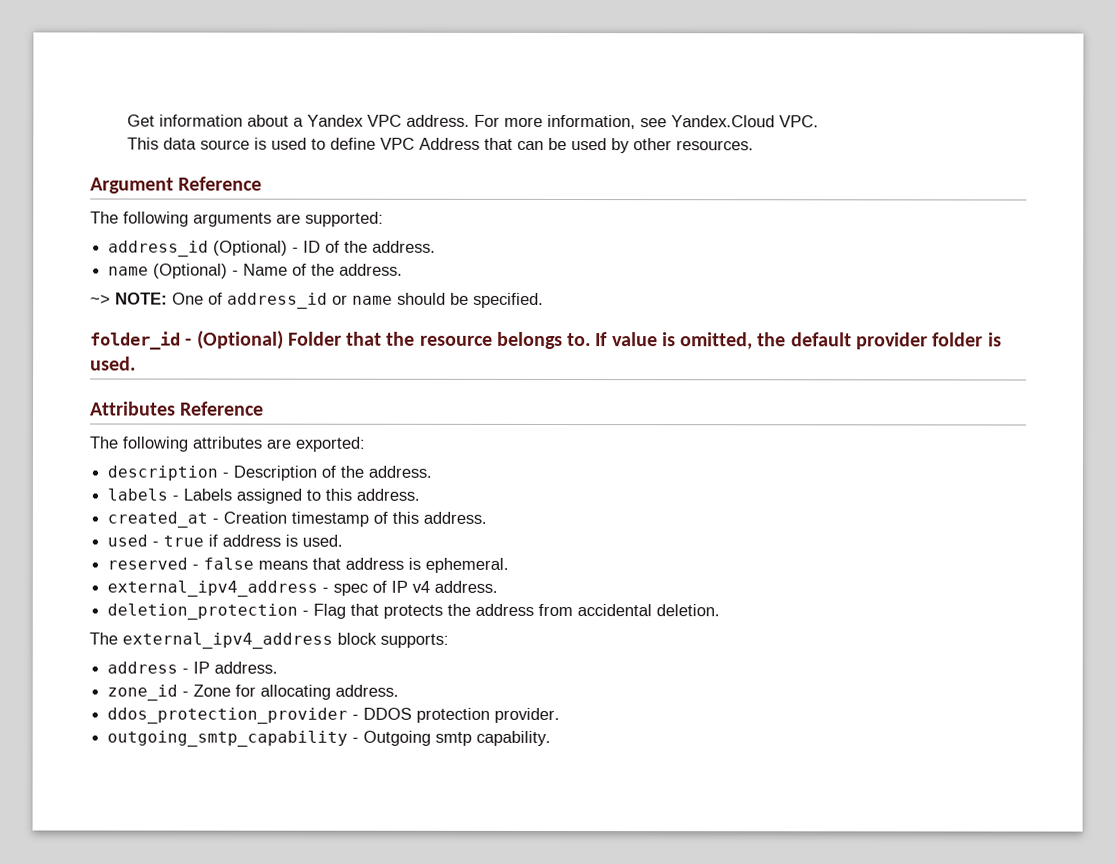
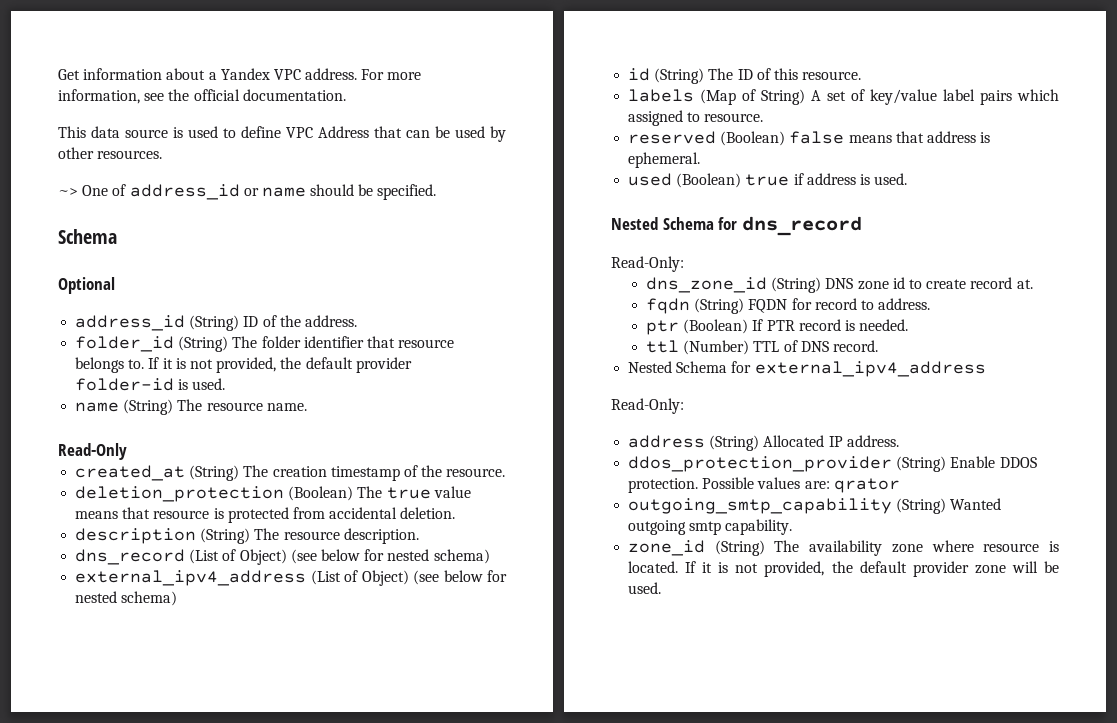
[671,115,820,128] Yandex.Cloud VPC. -> [168,89,346,101] the official documentation.
[90,176,263,194] [90,211,384,227] [108,240,437,257] [108,263,404,279] // Argument Reference // The following arguments are supported: // address_id (Optional) - ID of the address. // name (Optional) - Name of the address. -> (163, 154) none
[115,292,168,305] NOTE: -> (78, 192) none
[90,330,1002,350] [90,356,136,371] [90,401,265,416] [89,436,365,452] [107,465,433,481] [107,488,421,504] [107,511,488,528] [107,534,344,547] folder_id - (Optional) Folder that the resource belongs to. If value is omitted, the default provider folder is used. // Attributes Reference // The following attributes are exported: // description - Description of the address. // labels - Labels assigned to this address. // created_at - Creation timestamp of this address. // used - true if address is used. -> [58,229,117,244] [58,277,115,294] [75,315,357,331] [75,336,455,352] [75,357,412,373] [75,378,226,391] [75,399,307,415] [58,443,127,460] [75,465,506,481] [75,486,471,502] [75,507,456,523] [75,528,419,544] [75,549,490,565] [75,570,508,586] [75,591,178,606] [628,68,862,84] [628,89,1059,105] [628,110,764,126] Schema // Optional // address_id (String) ID of the address. // folder_id (String) The folder identifier that resource belongs to. If it is not provided, the default provider folder-id is used. // name (String) The resource name. // Read-Only // created_at (String) The creation timestamp of the resource. // deletion_protection (Boolean) The true value means that resource is protected from accidental deletion. // description (String) The resource description. // dns_record (List of Object) (see below for nested schema) // external_ipv4_address (List of Object) (see below for nested schema) // id (String) The ID of this resource. // labels (Map of String) A set of key/value label pairs which assigned to resource.
[192,564,200,570] - -> [720,131,786,146] (Boolean)
[107,580,499,597] [107,603,721,620] [89,632,449,649] [107,661,190,674] external_ipv4_address - spec of IP v4 address. // deletion_protection - Flag that protects the address from accidental deletion. // The external_ipv4_address block supports: // address - -> [628,173,908,188] [611,216,862,236] [611,256,684,272] [646,277,1033,293] [646,298,931,314] [646,319,909,335] [646,340,878,355] [628,361,986,377] [611,398,684,414] [628,435,825,451] used (Boolean) true if address is used. // Nested Schema for dns_record // Read-Only: // dns_zone_id (String) DNS zone id to create record at. // fqdn (String) FQDN for record to address. // ptr (Boolean) If PTR record is needed. // ttl (Number) TTL of DNS record. // Nested Schema for external_ipv4_address // Read-Only: // address (String) Allocated
[107,684,400,701] [107,707,561,724] [107,730,552,747] zone_id - Zone for allocating address. // ddos_protection_provider - DDOS protection provider. // outgoing_smtp_capability - Outgoing smtp capability. -> [628,456,1037,472] [628,477,900,493] [628,498,1002,514] [628,519,793,535] [628,540,1059,556] [628,561,1059,577] [628,582,662,594] ddos_protection_provider (String) Enable DDOS protection. Possible values are: qrator // outgoing_smtp_capability (String) Wanted outgoing smtp capability. // zone_id (String) The availability zone where resource is located. If it is not provided, the default provider zone will be used.

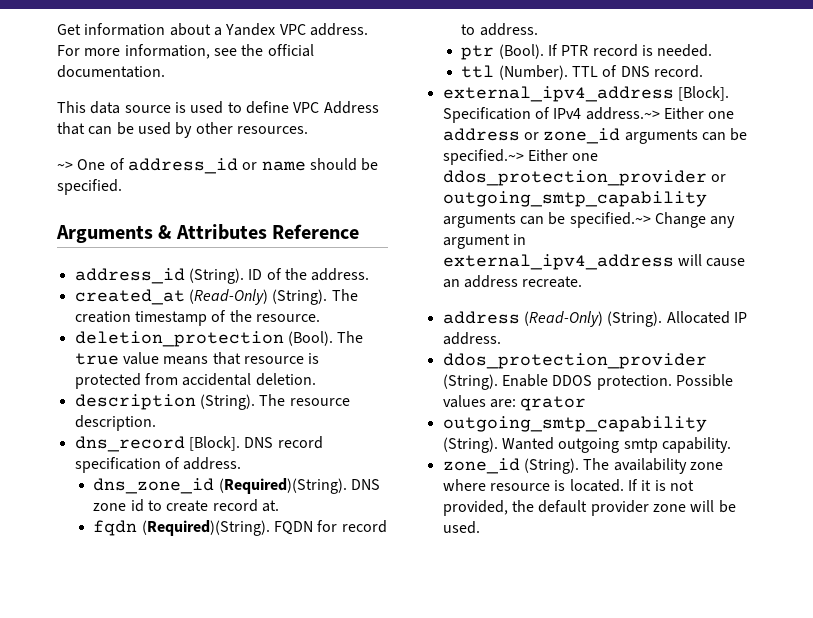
[58,229,117,244] [58,277,115,294] [75,315,240,331] Schema // Optional // address_id (String) -> [56,224,360,243] [74,268,244,284] Arguments & Attributes Reference // address_id (String).
[75,336,455,352] [75,357,412,373] [75,378,226,391] [75,399,307,415] [58,443,127,460] // folder_id (String) The folder identifier that resource belongs to. If it is not provided, the default provider folder-id is used. // name (String) The resource name. // Read-Only -> (370, 274) none
[189,465,240,481] (String) -> [188,289,328,305] (Read-Only) (String).
[288,486,354,501] (Boolean) -> [287,331,333,346] (Bool).
[200,528,251,544] (String) -> [199,394,255,410] (String).
[189,549,490,565] [75,570,508,586] [75,591,178,606] [628,68,862,84] [628,89,1059,105] [628,110,764,126] [628,131,991,146] [628,152,701,168] [628,173,908,188] [611,216,862,236] [611,256,684,272] (List of Object) (see below for nested schema) // external_ipv4_address (List of Object) (see below for nested schema) // id (String) The ID of this resource. // labels (Map of String) A set of key/value label pairs which assigned to resource. // reserved (Boolean) false means that address is ephemeral. // used (Boolean) true if address is used. // Nested Schema for dns_record // Read-Only: -> [188,436,323,451] [74,457,242,473] [Block]. DNS record specification of address.
[771,277,822,293] (String) -> [218,478,347,494] (Required)(String).
[694,298,745,314] (String) -> [141,520,270,536] (Required)(String).
[683,319,749,334] (Boolean) -> [498,44,544,59] (Bool).
[683,340,750,355] (Number) -> [498,65,568,80] (Number).
[628,361,986,377] [611,398,684,414] [628,435,760,451] Nested Schema for external_ipv4_address // Read-Only: // address (String) -> [442,86,729,102] [442,107,735,123] [442,128,748,144] [442,149,599,165] [442,170,726,186] [442,191,707,207] [442,212,736,228] [442,234,526,249] [442,254,746,270] [442,275,583,288] [442,311,663,327] external_ipv4_address [Block]. Specification of IPv4 address.~> Either one address or zone_id arguments can be specified.~> Either one ddos_protection_provider or outgoing_smtp_capability arguments can be specified.~> Change any argument in external_ipv4_address will cause an address recreate. // address (Read-Only) (String).
[896,456,947,472] (String) -> [442,374,498,390] (String).
[896,498,947,514] (String) -> [442,437,498,453] (String).
[714,540,765,556] (String) -> [523,458,579,474] (String).

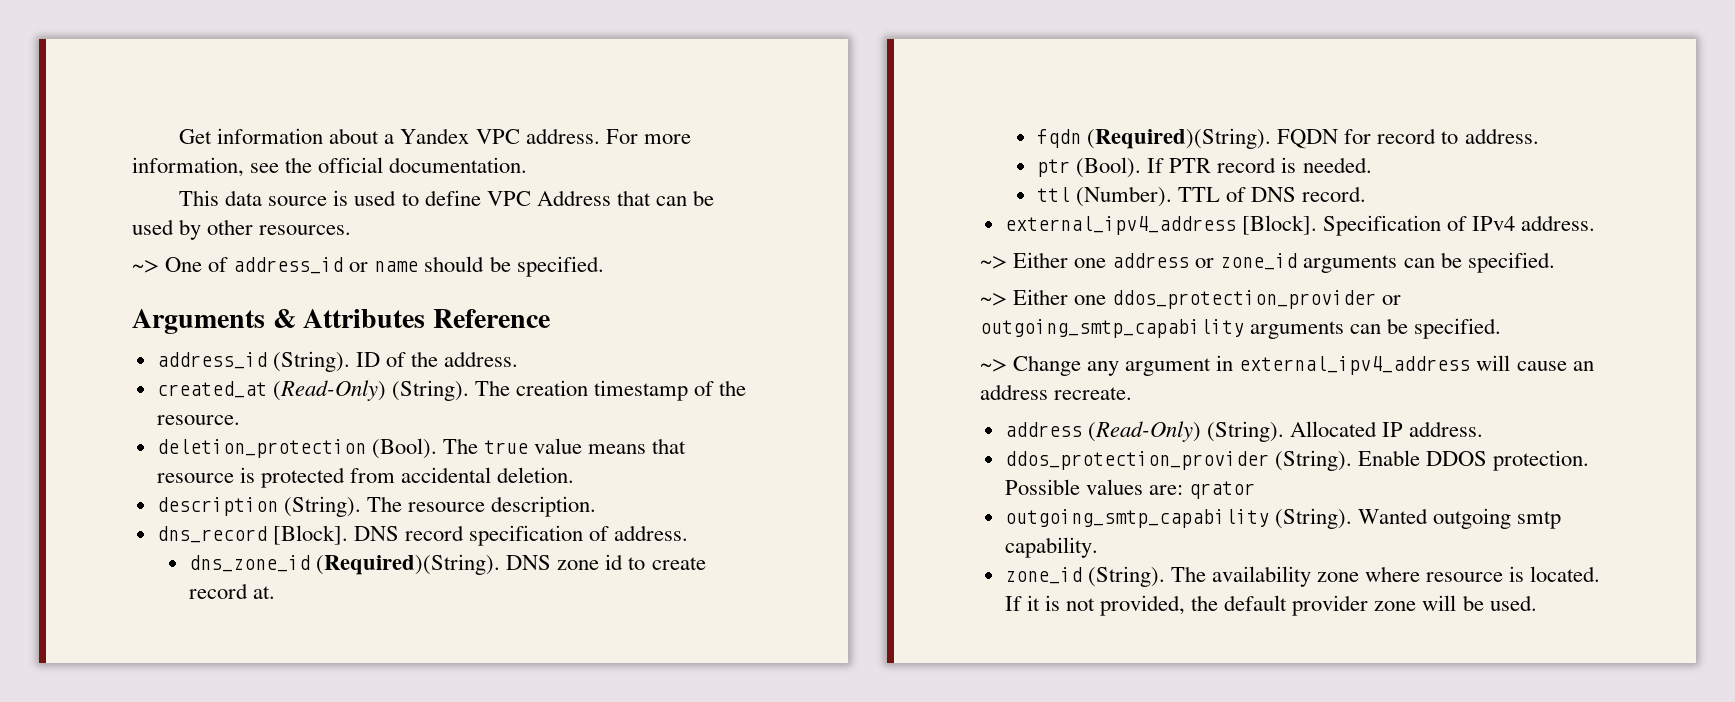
[585,107,660,120] address.~> -> [1521,215,1596,231] [980,255,1007,269] address. // ~>
[442,149,524,165] specified.~> -> [1467,252,1555,273] [980,292,1007,306] specified. // ~>
[569,212,651,228] specified.~> -> [1414,318,1502,339] [980,358,1007,372] specified. // ~>

